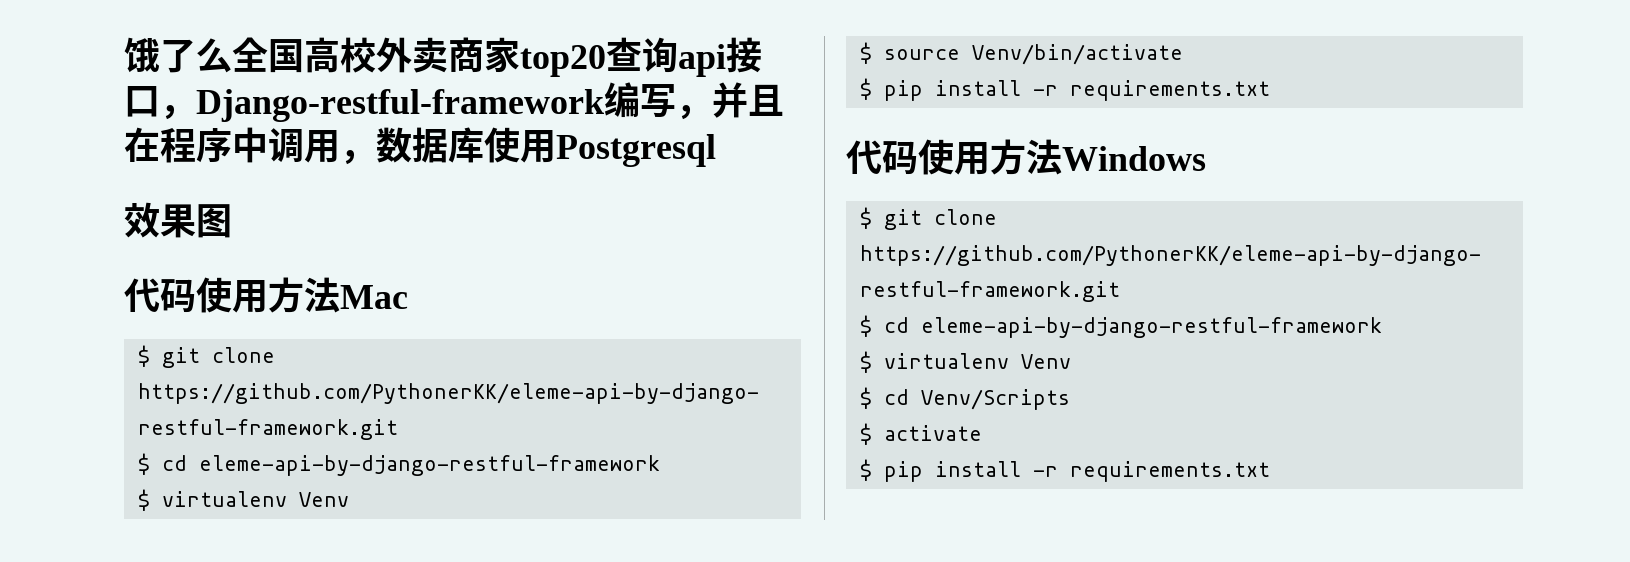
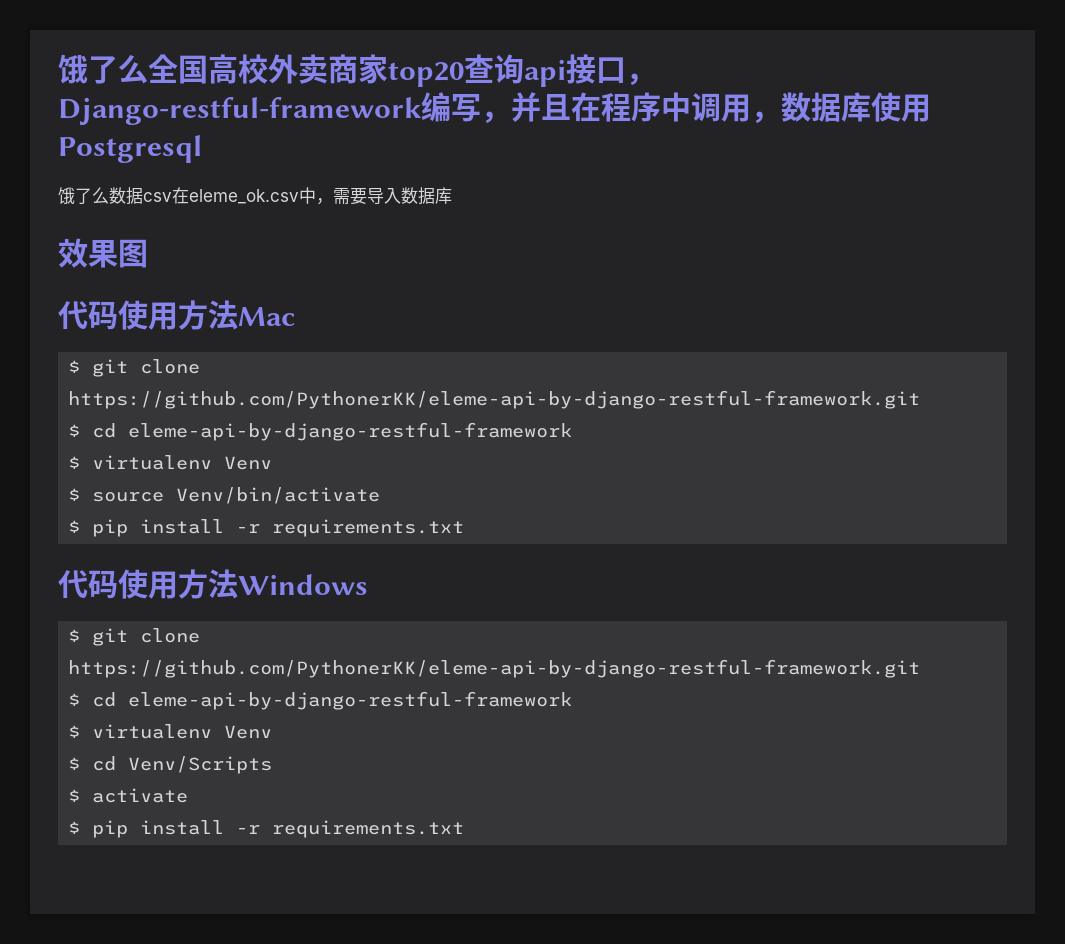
(716, 150) none -> [58,187,452,205] // 饿了么数据csv在eleme_ok.csv中，需要导入数据库

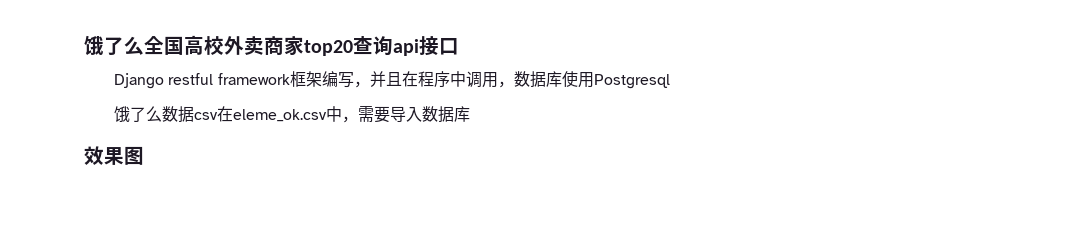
[626,73,656,86] [58,97,422,125] ，Django-restful-framework -> [113,71,322,89] // Django restful framework框架
[58,300,295,330] [68,359,201,377] [68,390,921,409] [68,422,573,441] [68,455,273,470] [68,487,381,504] [68,519,465,537] [58,569,368,599] [68,628,201,646] [68,659,921,678] [68,691,573,710] [68,724,273,739] [68,756,273,774] [68,788,189,803] [68,820,465,838] // 代码使用方法Mac // $ git clone https://github.com/PythonerKK/eleme-api-by-django-restful-framework.git // $ cd eleme-api-by-django-restful-framework // $ virtualenv Venv // $ source Venv/bin/activate // $ pip install -r requirements.txt // 代码使用方法Windows // $ git clone https://github.com/PythonerKK/eleme-api-by-django-restful-framework.git // $ cd eleme-api-by-django-restful-framework // $ virtualenv Venv // $ cd Venv/Scripts // $ activate // $ pip install -r requirements.txt -> (144, 155) none

